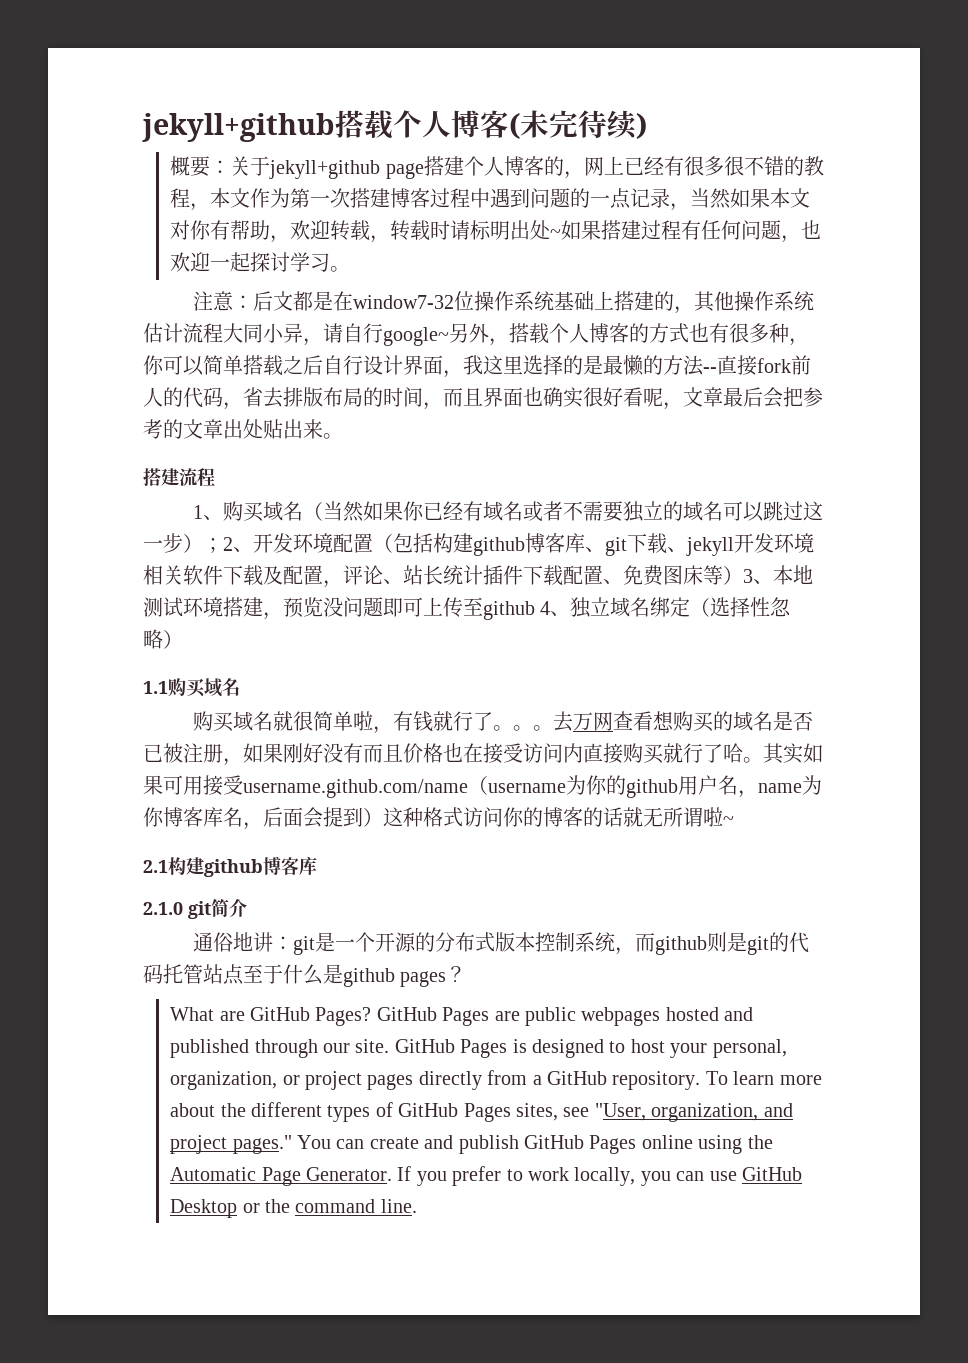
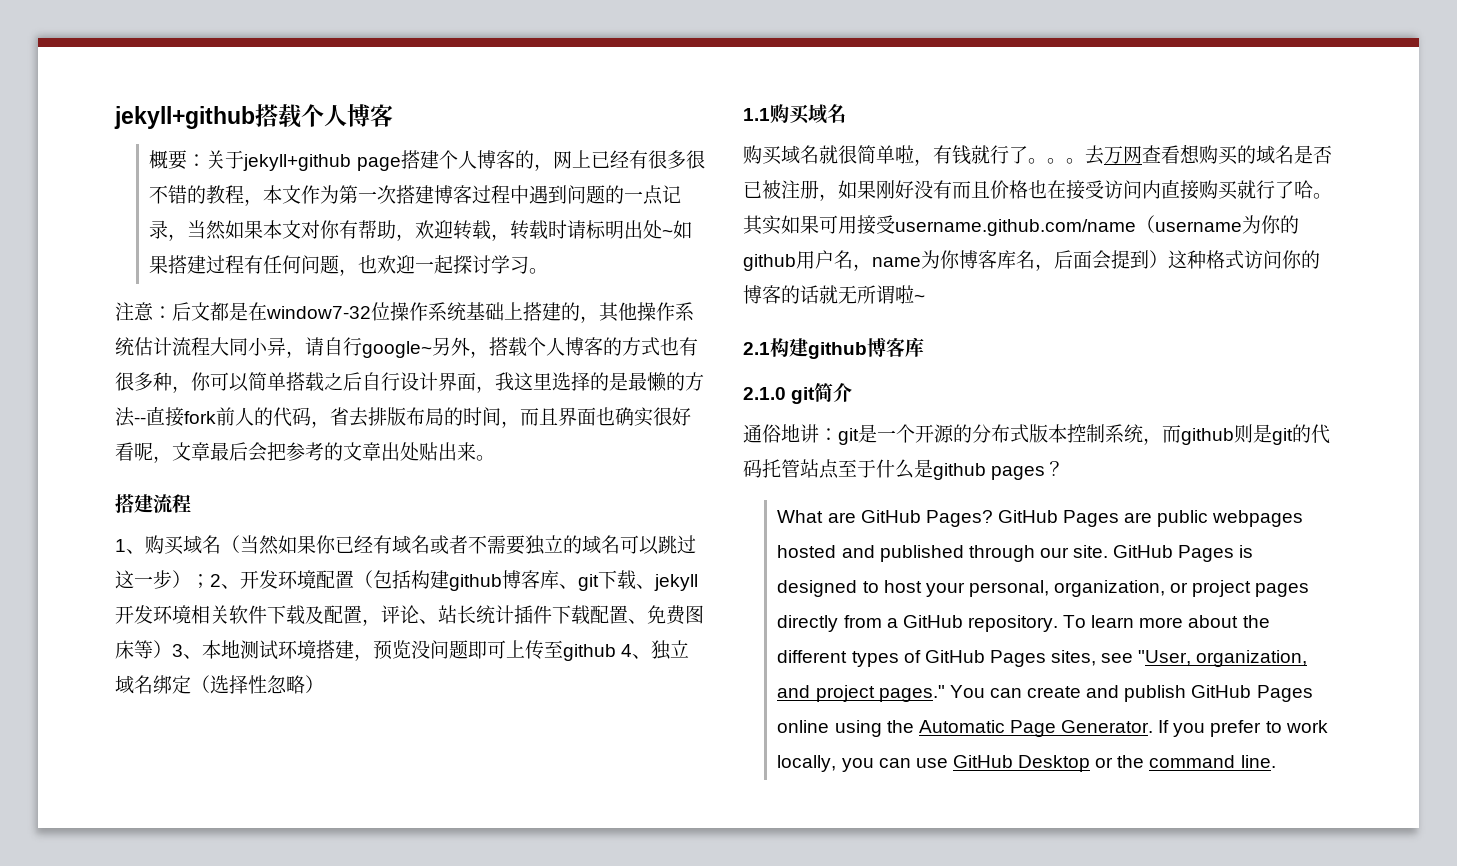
[509,110,647,139] (未完待续) -> (393, 115) none

